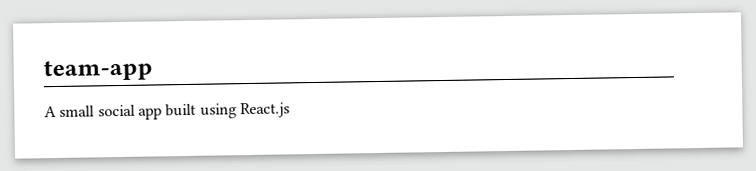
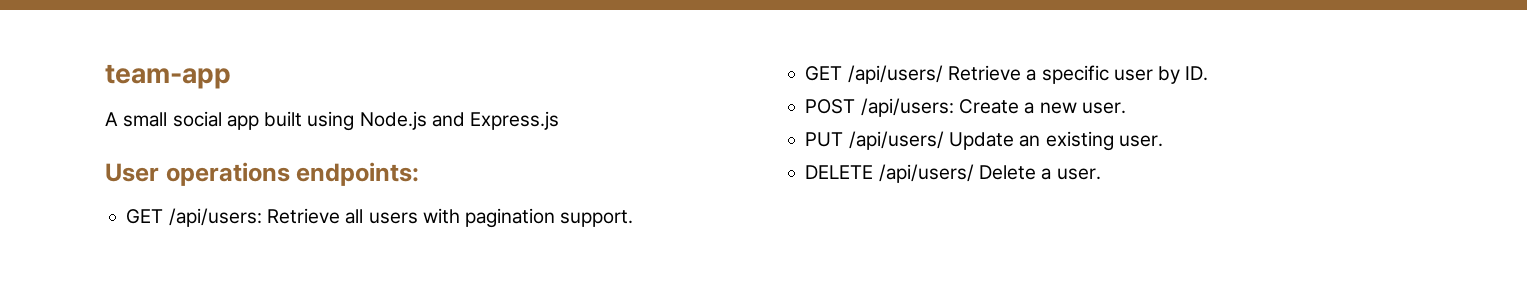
[239,102,290,119] React.js -> [359,111,560,130] [105,162,420,186] [126,208,634,228] [805,65,1209,84] [805,98,1126,117] [805,131,1163,151] [805,164,1101,183] Node.js and Express.js // User operations endpoints: // GET /api/users: Retrieve all users with pagination support. // GET /api/users/ Retrieve a specific user by ID. // POST /api/users: Create a new user. // PUT /api/users/ Update an existing user. // DELETE /api/users/ Delete a user.

